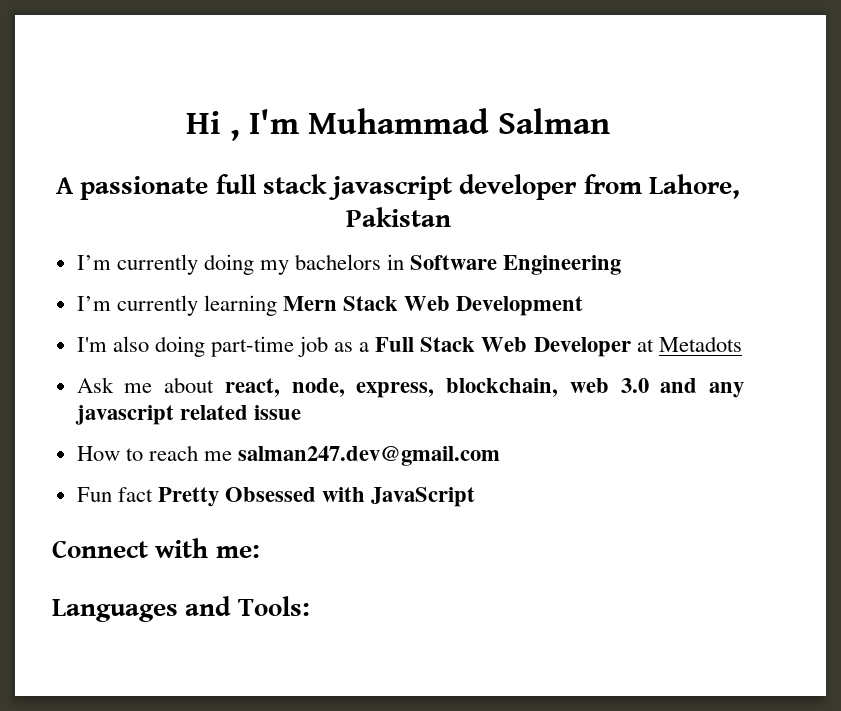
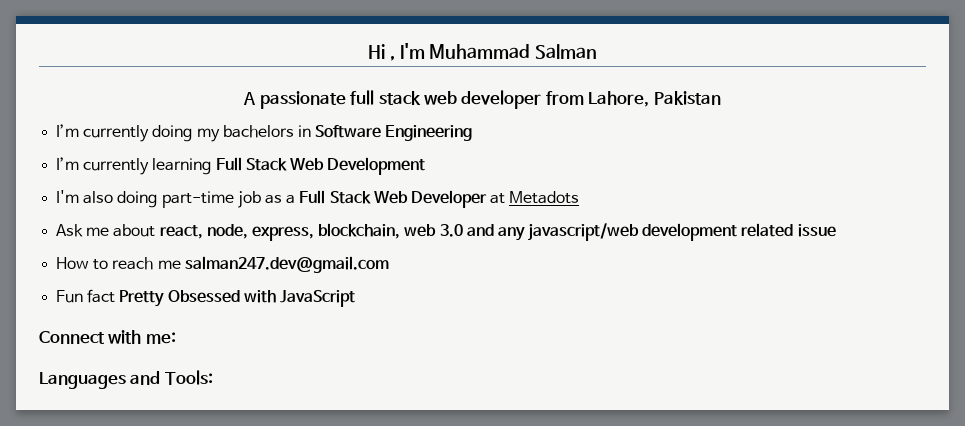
[328,176,453,200] javascript -> [424,91,458,105] web
[282,296,337,311] Mern -> [215,157,242,171] Full
[74,405,174,425] javascript -> [528,223,738,241] javascript/web development

